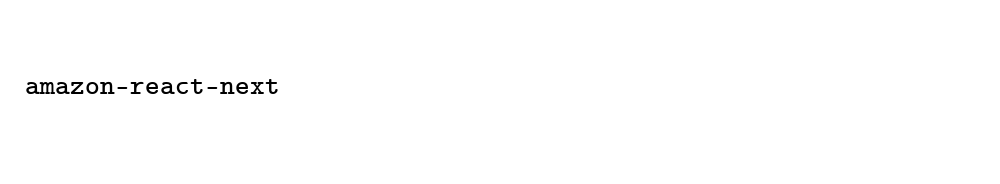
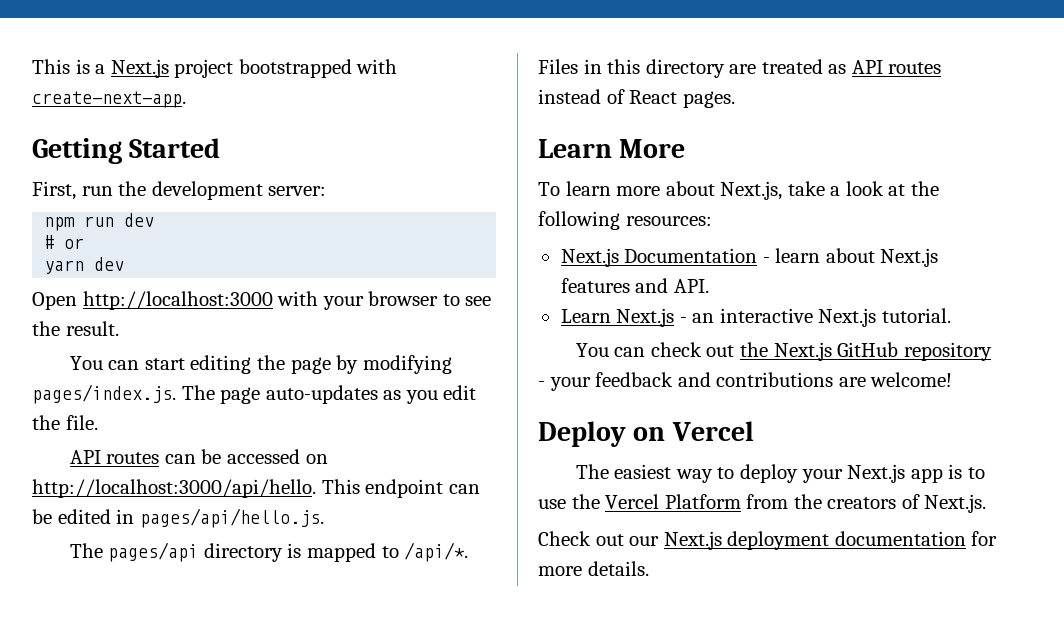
[25,79,280,95] amazon-react-next -> [32,59,398,78] [32,91,186,108] [32,138,221,164] [32,181,327,200] [44,213,155,231] [44,235,85,249] [44,257,125,274] [32,291,492,310] [32,321,119,336] [69,355,452,374] [32,384,477,404] [32,415,98,430] [69,449,328,464] [32,479,480,498] [32,508,324,528] [69,542,469,562] [538,59,942,78] [538,89,735,108] [538,139,686,158] [538,181,939,200] [538,211,712,230] [560,248,939,267] [560,278,709,293] [560,308,951,327] [575,342,992,361] [538,372,953,391] [538,421,754,447] [575,464,985,483] [538,494,987,513] [538,531,998,550] [538,561,649,576] This is a Next.js project bootstrapped with create-next-app. // Getting Started // First, run the development server: // npm run dev // # or // yarn dev // Open http://localhost:3000 with your browser to see the result. // You can start editing the page by modifying pages/index.js. The page auto-updates as you edit the file. // API routes can be accessed on http://localhost:3000/api/hello. This endpoint can be edited in pages/api/hello.js. // The pages/api directory is mapped to /api/*. Files in this directory are treated as API routes instead of React pages. // Learn More // To learn more about Next.js, take a look at the following resources: // Next.js Documentation - learn about Next.js features and API. // Learn Next.js - an interactive Next.js tutorial. // You can check out the Next.js GitHub repository - your feedback and contributions are welcome! // Deploy on Vercel // The easiest way to deploy your Next.js app is to use the Vercel Platform from the creators of Next.js. // Check out our Next.js deployment documentation for more details.

